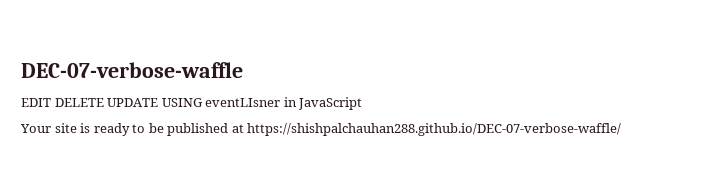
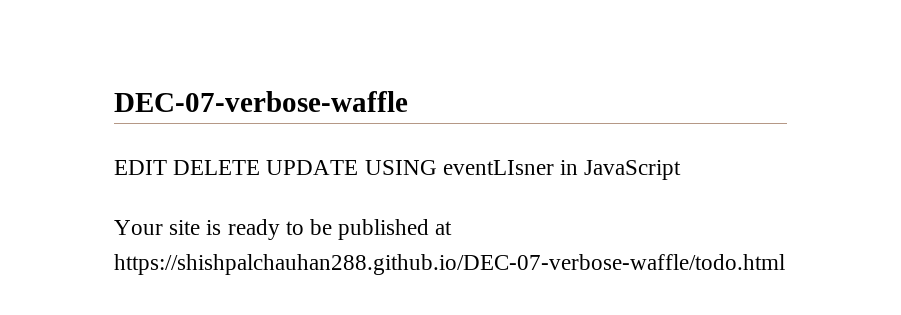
[247,123,622,136] https://shishpalchauhan288.github.io/DEC-07-verbose-waffle/ -> [114,254,785,275] https://shishpalchauhan288.github.io/DEC-07-verbose-waffle/todo.html

